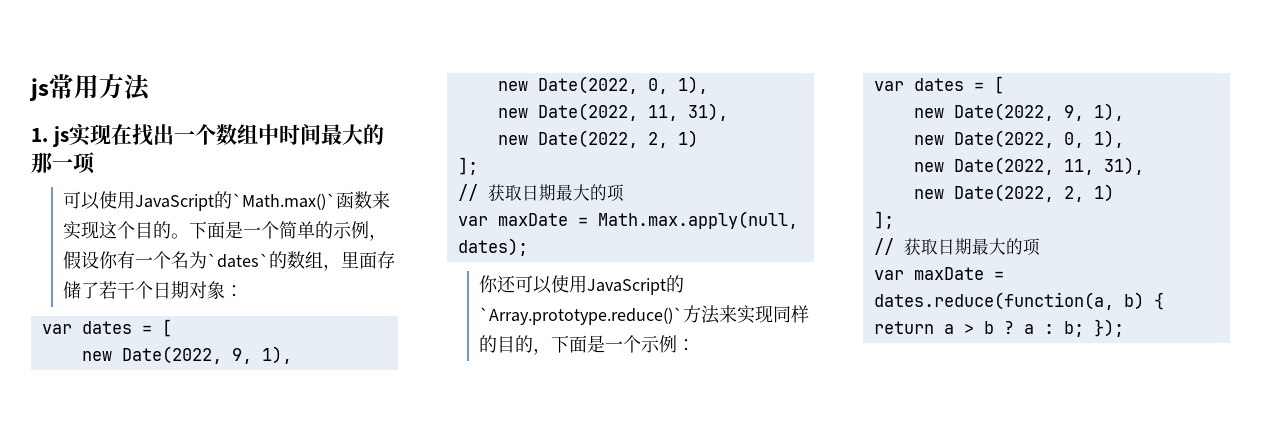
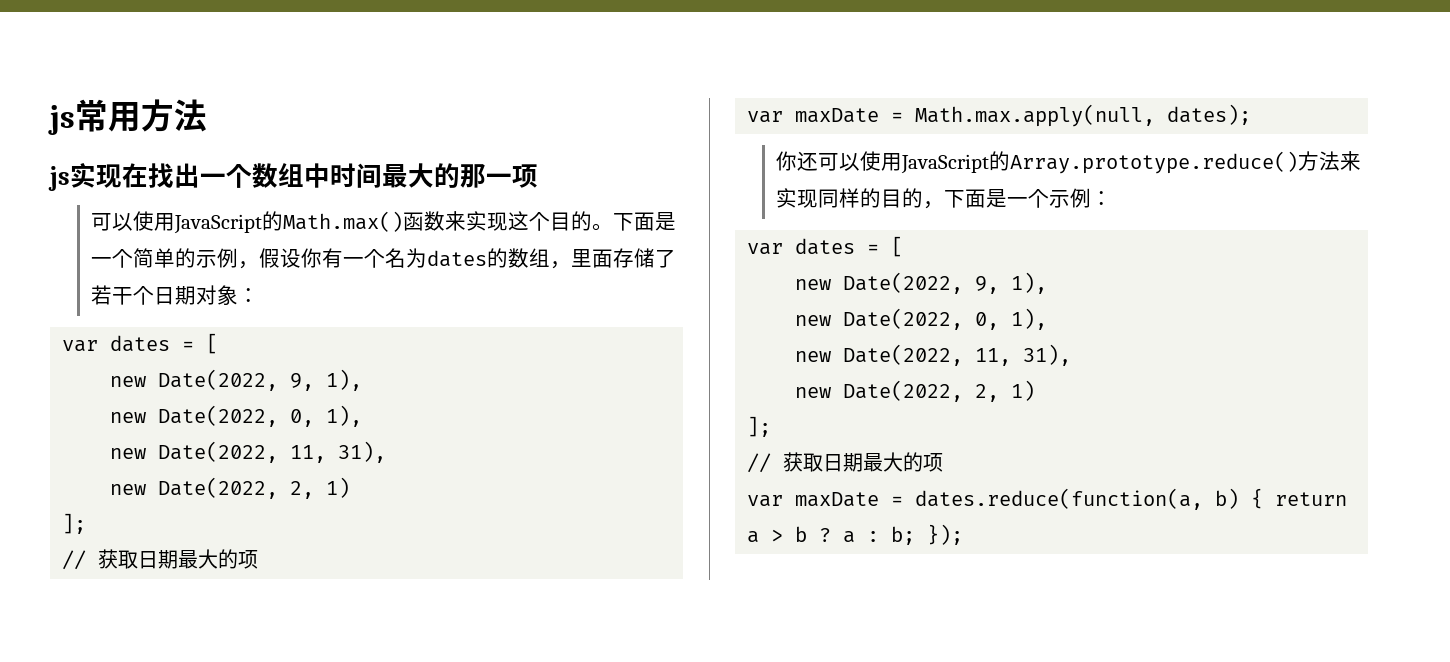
[31,128,48,142] 1. -> (207, 115) none
[232,193,337,210] `Math.max()` -> [282,211,403,232] Math.max()
[207,253,270,268] `dates` -> [426,250,487,267] dates
[479,307,684,325] `Array.prototype.reduce()` -> [1009,151,1298,174] Array.prototype.reduce()

